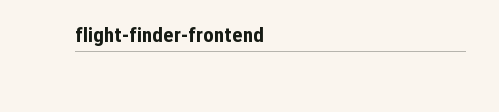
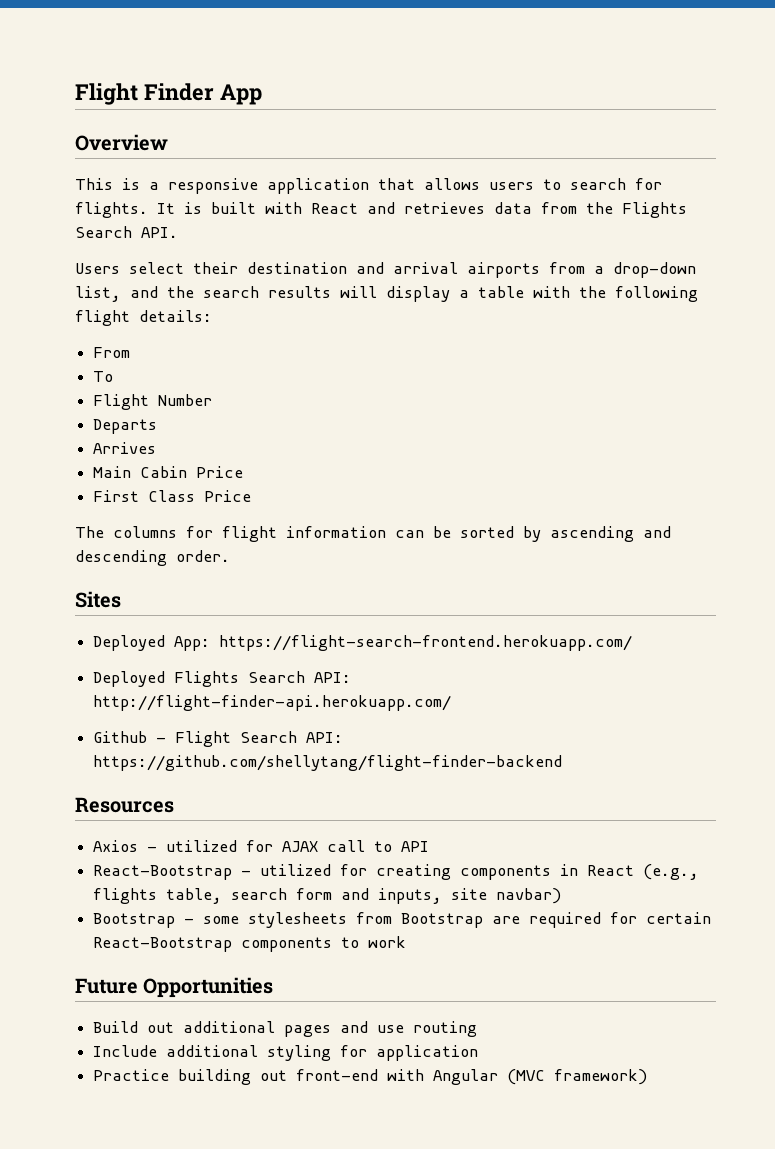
[75,27,264,46] flight-finder-frontend -> [75,83,262,105] [75,134,168,151] [75,178,662,194] [75,202,687,218] [75,226,178,238] [75,262,696,278] [75,286,698,302] [75,310,212,326] [93,347,131,358] [93,371,114,382] [93,394,213,410] [93,419,158,434] [93,442,157,454] [93,466,244,478] [93,490,252,502] [75,526,671,542] [75,550,230,566] [75,591,121,608] [93,635,633,651] [93,671,352,687] [93,695,452,711] [93,731,344,747] [93,755,563,771] [75,797,174,813] [93,840,430,852] [93,864,700,880] [93,888,562,904] [93,912,712,928] [93,936,407,952] [75,977,274,998] [93,1021,478,1037] [93,1045,479,1061] [93,1069,648,1085] Flight Finder App // Overview // This is a responsive application that allows users to search for flights. It is built with React and retrieves data from the Flights Search API. // Users select their destination and arrival airports from a drop-down list, and the search results will display a table with the following flight details: // From // To // Flight Number // Departs // Arrives // Main Cabin Price // First Class Price // The columns for flight information can be sorted by ascending and descending order. // Sites // Deployed App: https://flight-search-frontend.herokuapp.com/ // Deployed Flights Search API: http://flight-finder-api.herokuapp.com/ // Github - Flight Search API: https://github.com/shellytang/flight-finder-backend // Resources // Axios - utilized for AJAX call to API // React-Bootstrap - utilized for creating components in React (e.g., flights table, search form and inputs, site navbar) // Bootstrap - some stylesheets from Bootstrap are required for certain React-Bootstrap components to work // Future Opportunities // Build out additional pages and use routing // Include additional styling for application // Practice building out front-end with Angular (MVC framework)

